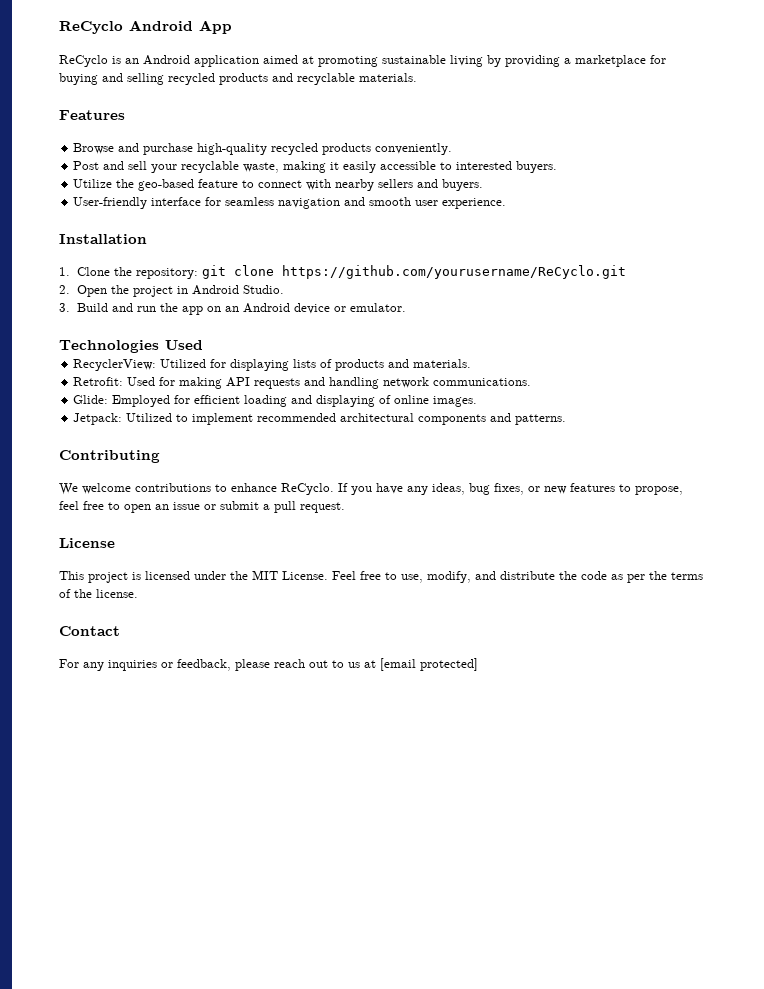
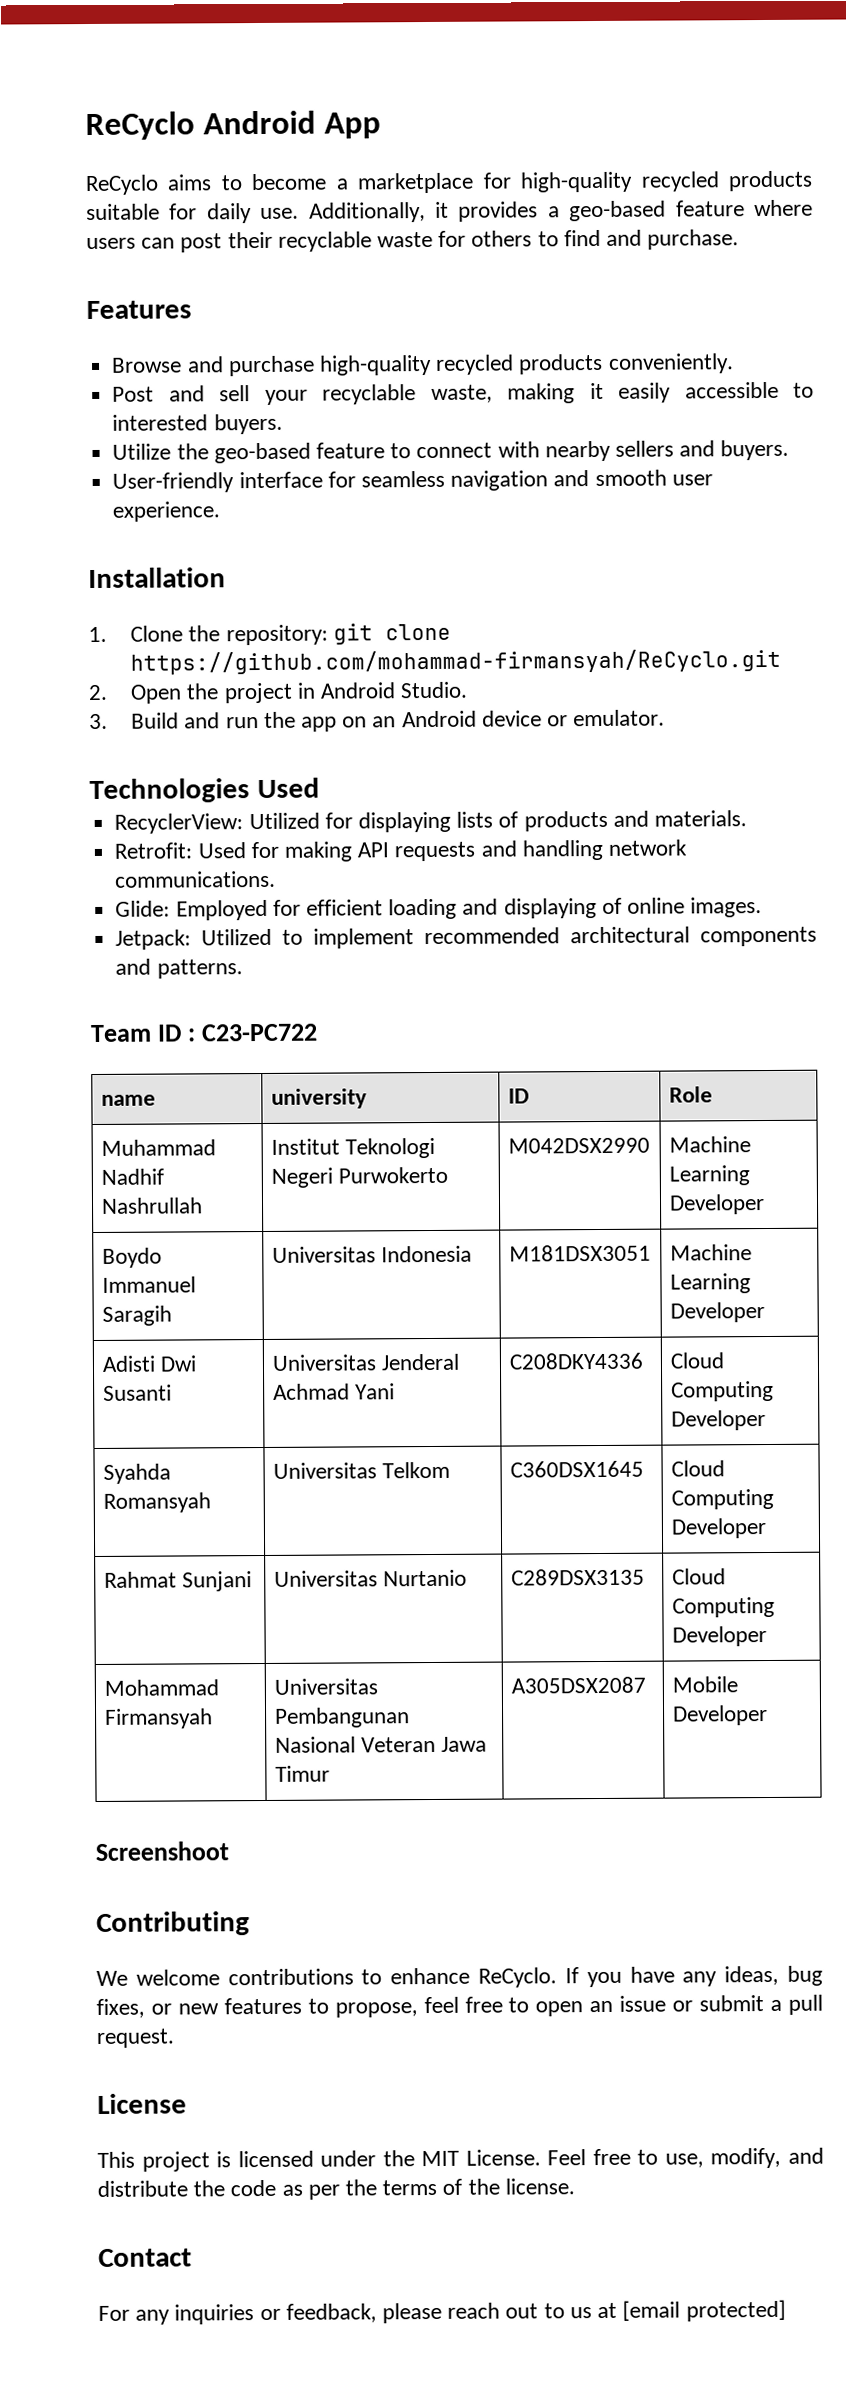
[112,55,666,67] [59,73,417,85] is an Android application aimed at promoting sustainable living by providing a marketplace for buying and selling recycled products and recyclable materials. -> [167,170,813,194] [86,199,813,224] [86,229,740,253] aims to become a marketplace for high-quality recycled products suitable for daily use. Additionally, it provides a geo-based feature where users can post their recyclable waste for others to find and purchase.
[281,265,626,279] https://github.com/yourusername/ReCyclo.git -> [130,648,782,675] https://github.com/mohammad-firmansyah/ReCyclo.git
(567, 419) none -> [90,1023,319,1043] [100,1094,156,1106] [270,1088,367,1109] [507,1088,530,1104] [668,1086,713,1103] [100,1139,216,1156] [100,1168,164,1185] [100,1197,203,1214] [270,1137,435,1159] [270,1166,448,1188] [507,1137,650,1154] [668,1136,751,1153] [668,1165,750,1186] [668,1194,765,1215] [101,1247,162,1268] [101,1276,196,1293] [101,1305,172,1326] [271,1245,472,1263] [508,1244,651,1262] [669,1244,752,1261] [669,1273,751,1294] [669,1302,765,1323] [101,1355,197,1372] [102,1384,172,1401] [271,1353,459,1371] [272,1383,395,1400] [508,1352,643,1370] [669,1352,724,1369] [670,1380,774,1402] [670,1410,766,1431] [102,1463,171,1484] [102,1492,211,1513] [272,1461,450,1479] [509,1460,644,1478] [670,1460,725,1477] [670,1488,774,1510] [670,1518,767,1539] [103,1571,252,1592] [273,1569,467,1587] [510,1568,645,1586] [671,1568,726,1585] [671,1596,775,1618] [671,1626,767,1647] [103,1679,219,1696] [104,1708,213,1729] [273,1678,378,1695] [274,1707,410,1728] [274,1736,487,1753] [274,1765,330,1782] [510,1676,646,1694] [671,1676,738,1693] [671,1705,768,1726] [95,1841,229,1861] // Team ID : C23-PC722 // name | university | ID | Role // Muhammad Nadhif Nashrullah | Institut Teknologi Negeri Purwokerto | M042DSX2990 | Machine Learning Developer // Boydo Immanuel Saragih | Universitas Indonesia | M181DSX3051 | Machine Learning Developer // Adisti Dwi Susanti | Universitas Jenderal Achmad Yani | C208DKY4336 | Cloud Computing Developer // Syahda Romansyah | Universitas Telkom | C360DSX1645 | Cloud Computing Developer // Rahmat Sunjani | Universitas Nurtanio | C289DSX3135 | Cloud Computing Developer // Mohammad Firmansyah | Universitas Pembangunan Nasional Veteran Jawa Timur | A305DSX2087 | Mobile Developer // Screenshoot

